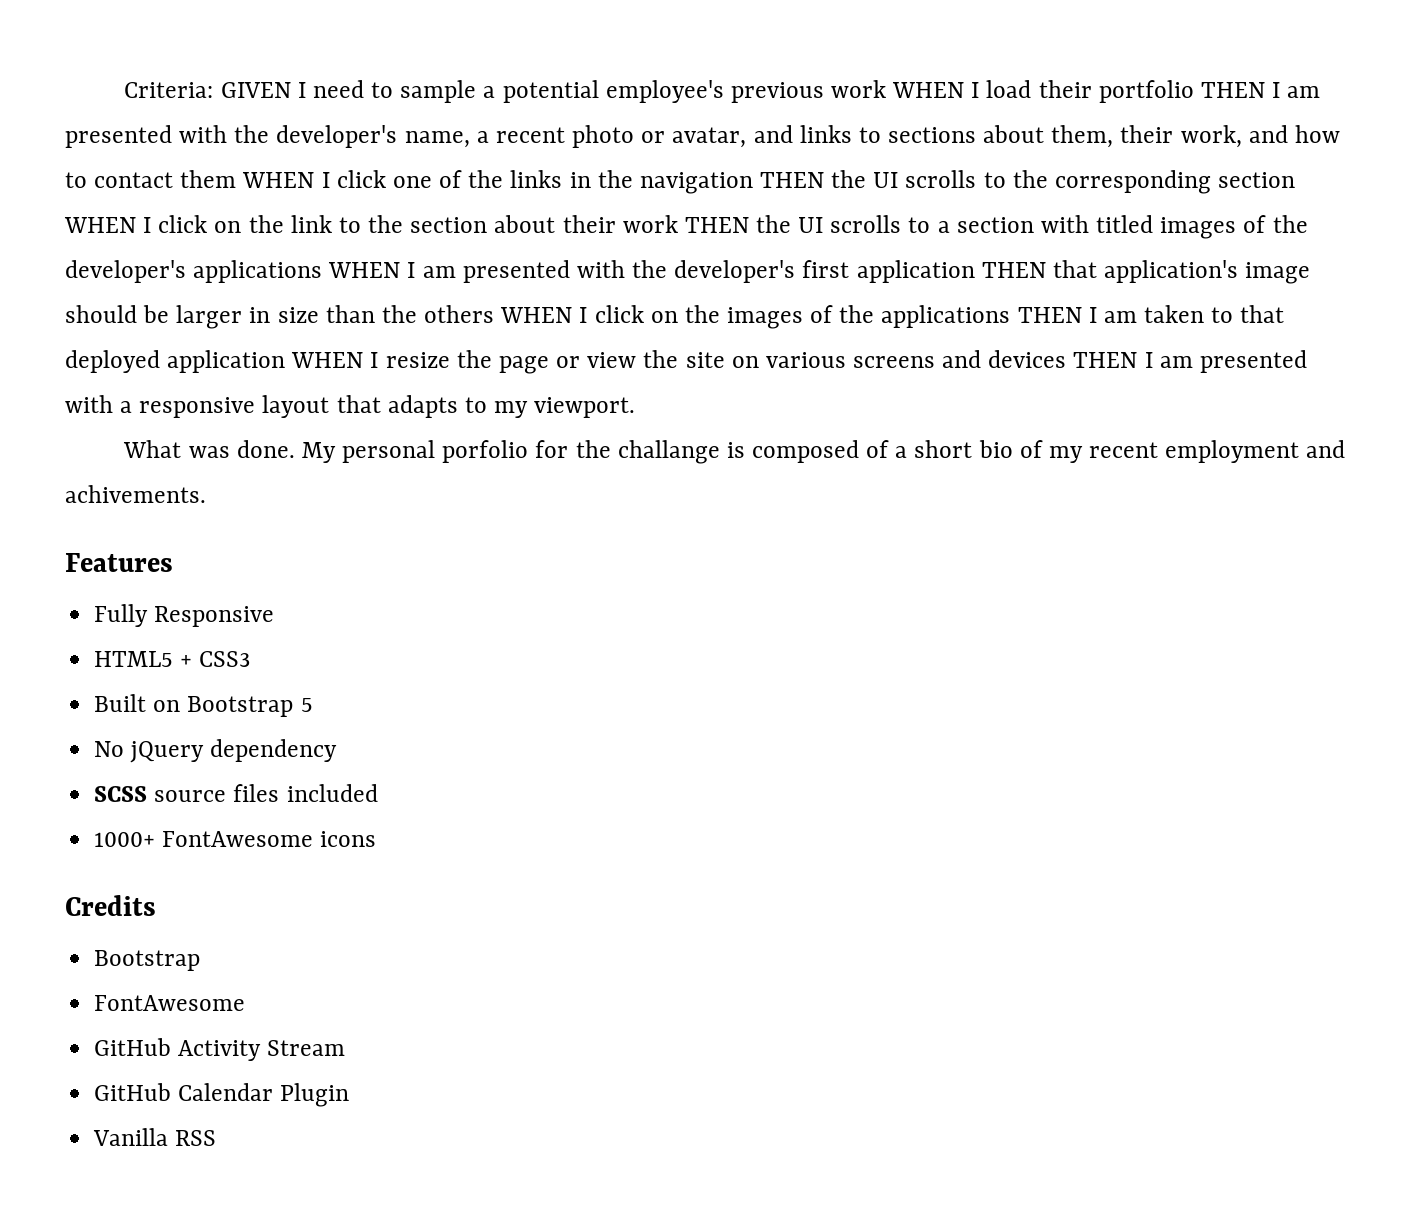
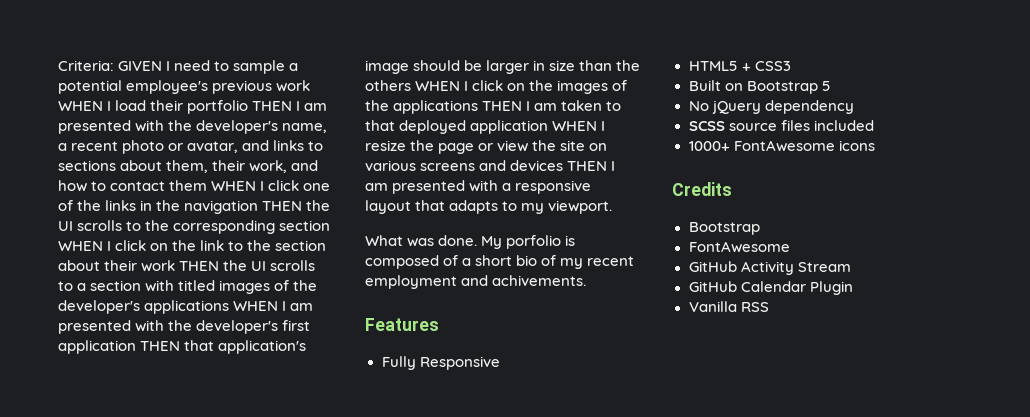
[342,440,720,464] personal porfolio for the challange -> [506,235,562,249] porfolio

